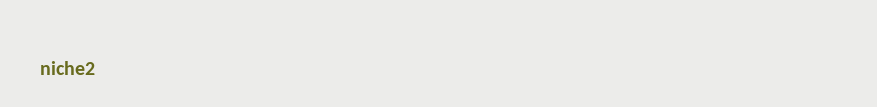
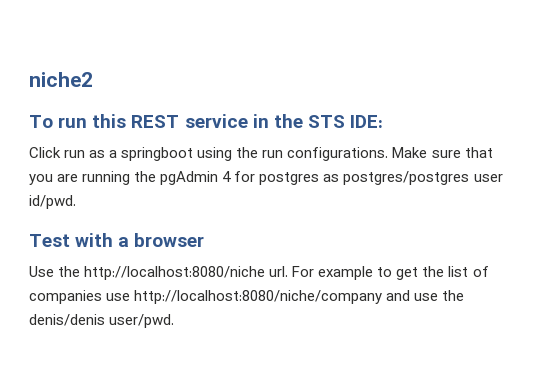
(95, 68) none -> [29,114,384,128] [29,147,493,161] [29,171,503,185] [29,195,76,209] [29,233,205,247] [29,266,489,280] [29,290,465,304] [29,314,175,328] // To run this REST service in the STS IDE: // Click run as a springboot using the run configurations. Make sure that you are running the pgAdmin 4 for postgres as postgres/postgres user id/pwd. // Test with a browser // Use the http://localhost:8080/niche url. For example to get the list of companies use http://localhost:8080/niche/company and use the denis/denis user/pwd.

